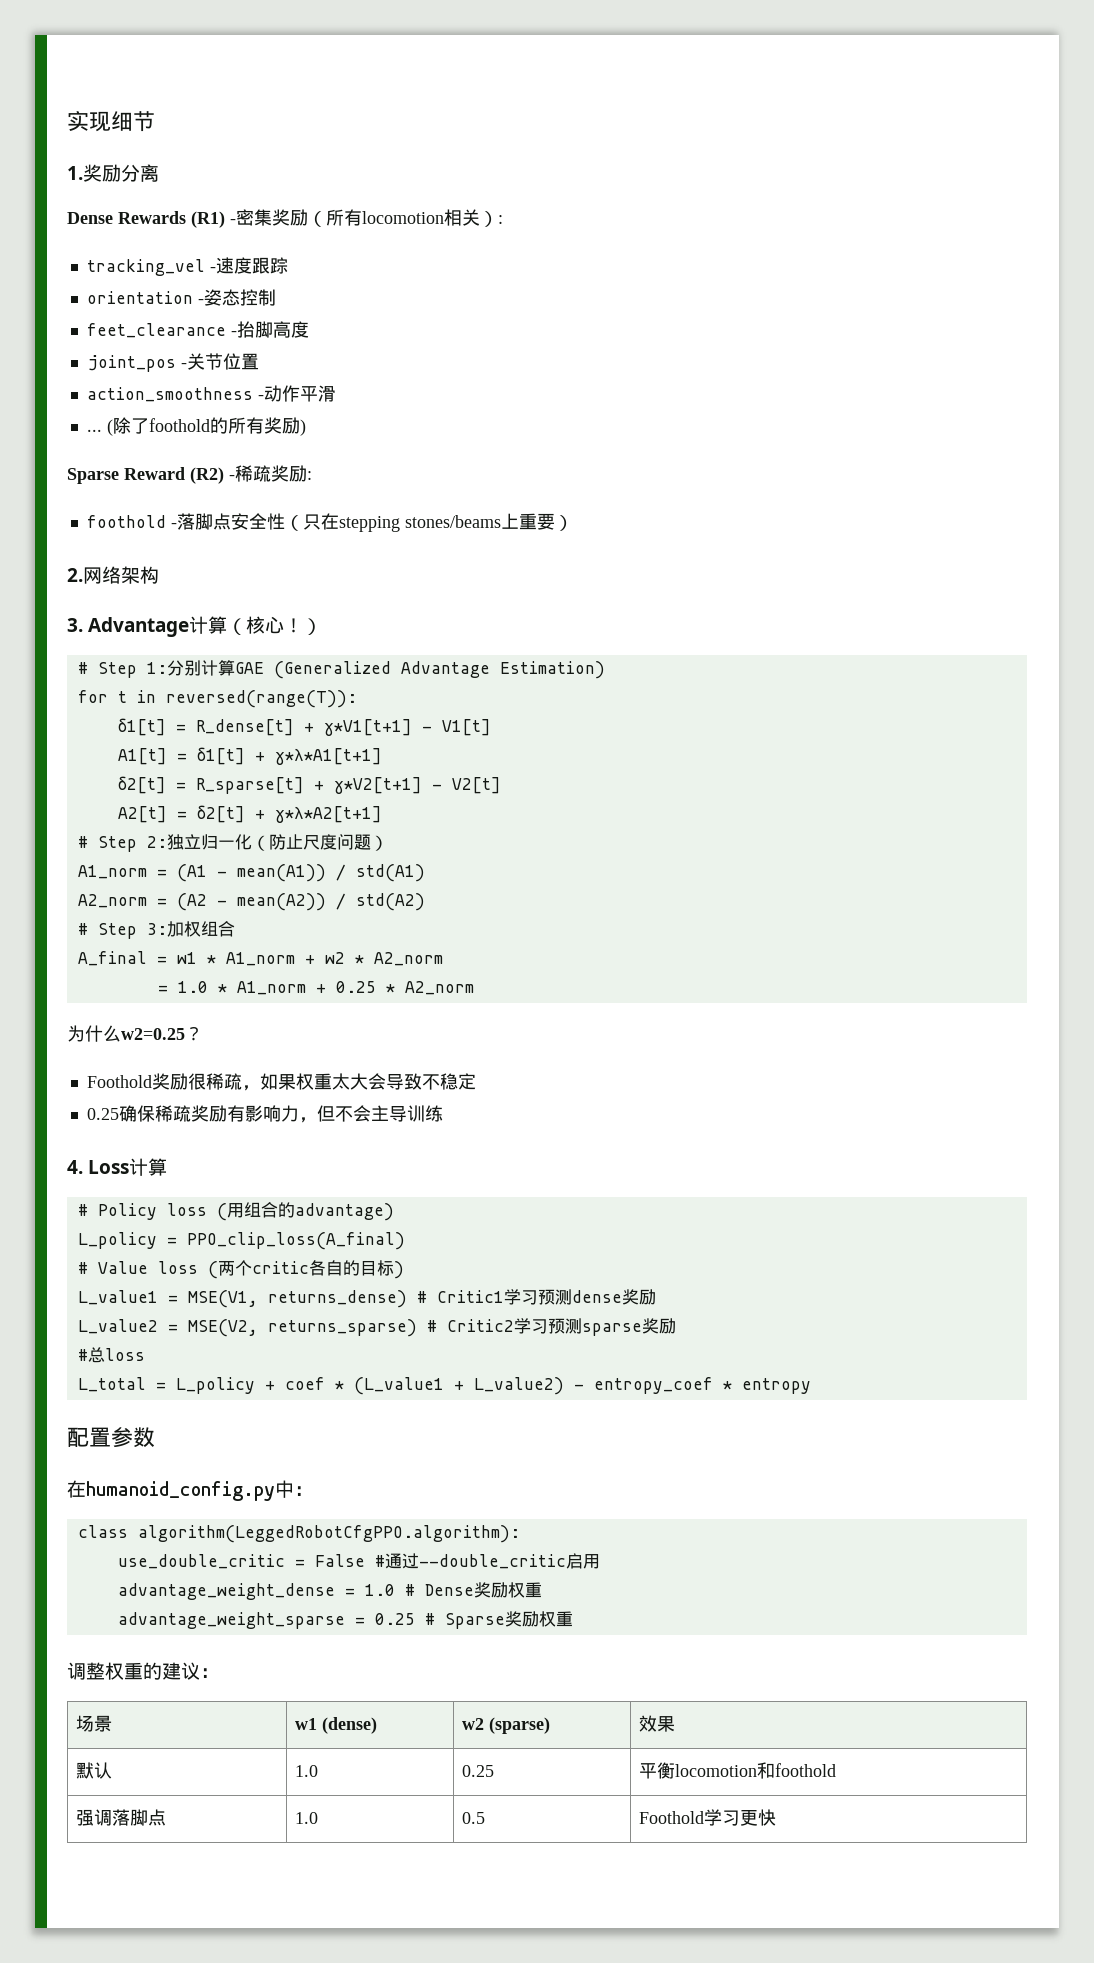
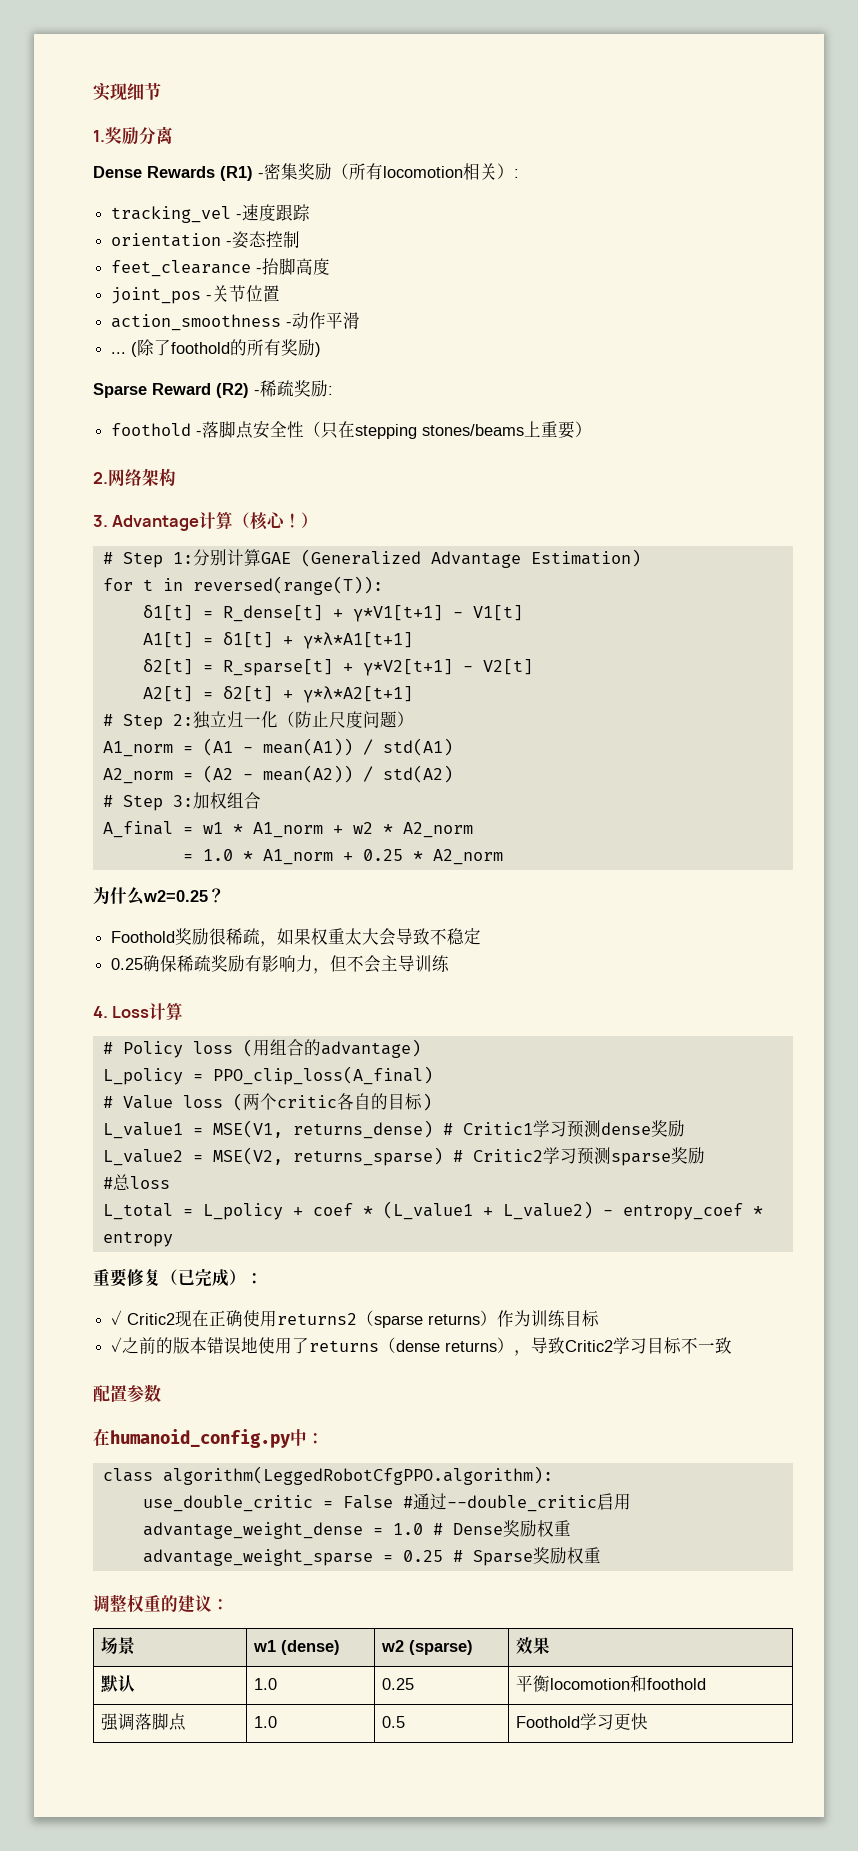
(811, 1386) none -> [93,1268,263,1287] [111,1310,600,1328] [111,1337,733,1356] // 重要修复（已完成）： // ✓ Critic2现在正确使用returns2（sparse returns）作为训练目标 // ✓之前的版本错误地使用了returns（dense returns），导致Critic2学习目标不一致

